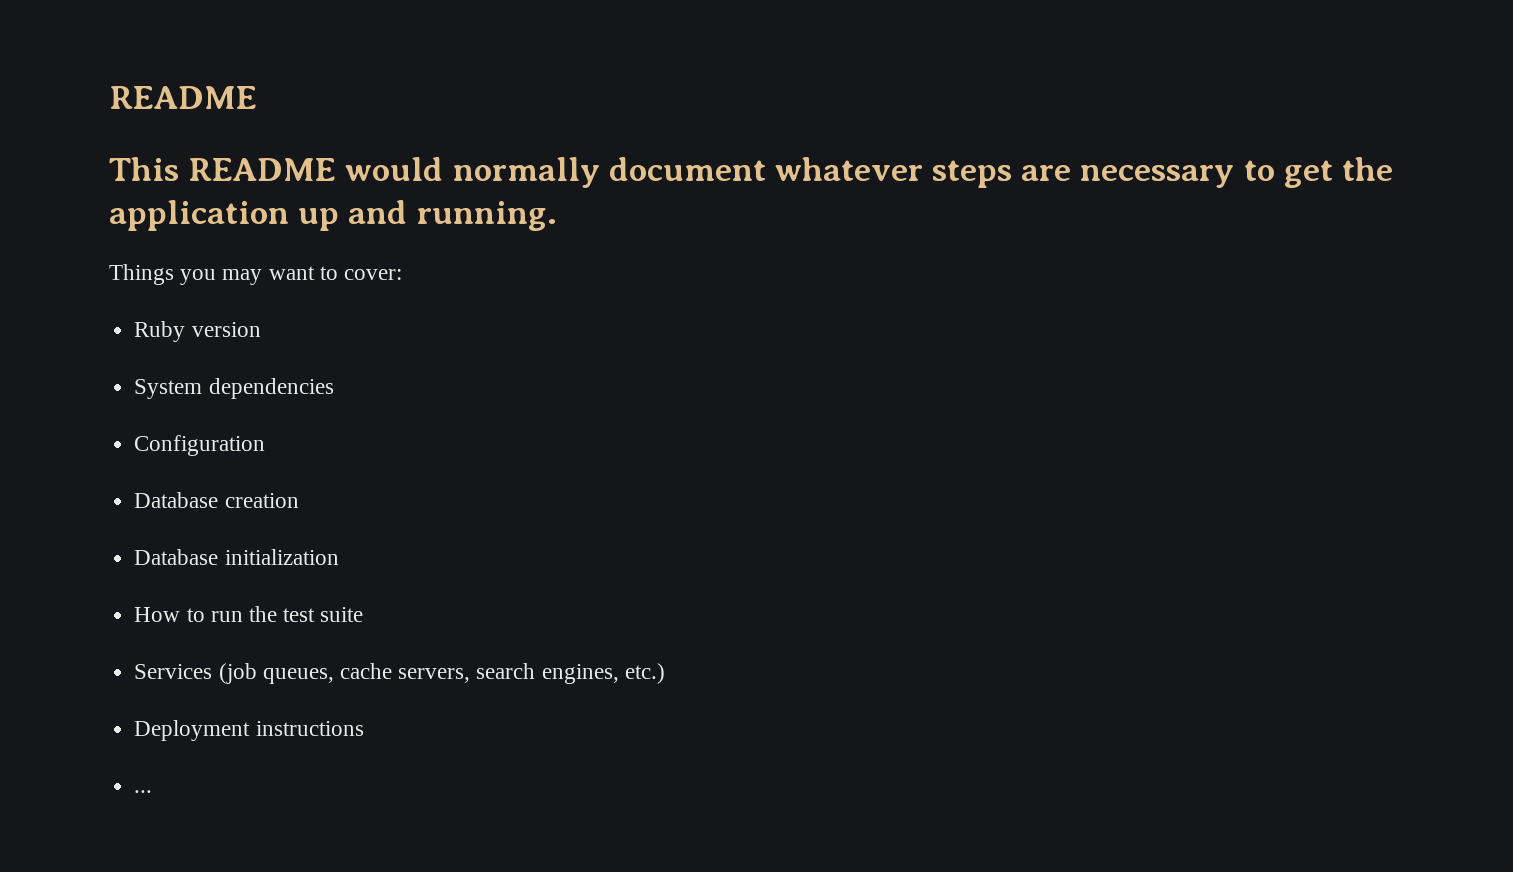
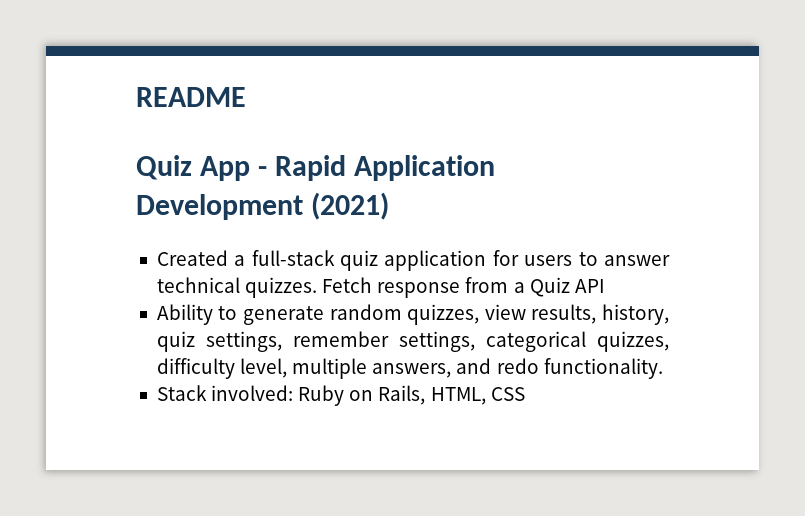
[109,157,1393,188] [109,200,557,231] [109,264,403,285] [134,321,261,342] [134,378,334,399] [134,435,266,456] [134,492,299,508] [134,549,339,565] [134,606,364,622] [134,663,665,684] [134,720,364,741] [134,790,153,793] This README would normally document whatever steps are necessary to get the application up and running. // Things you may want to cover: // Ruby version // System dependencies // Configuration // Database creation // Database initialization // How to run the test suite // Services (job queues, cache servers, search engines, etc.) // Deployment instructions // ... -> [136,155,496,181] [136,192,390,220] [156,250,670,271] [156,277,605,298] [156,304,669,325] [156,331,669,352] [156,358,663,379] [156,385,525,406] Quiz App - Rapid Application Development (2021) // Created a full-stack quiz application for users to answer technical quizzes. Fetch response from a Quiz API // Ability to generate random quizzes, view results, history, quiz settings, remember settings, categorical quizzes, difficulty level, multiple answers, and redo functionality. // Stack involved: Ruby on Rails, HTML, CSS

